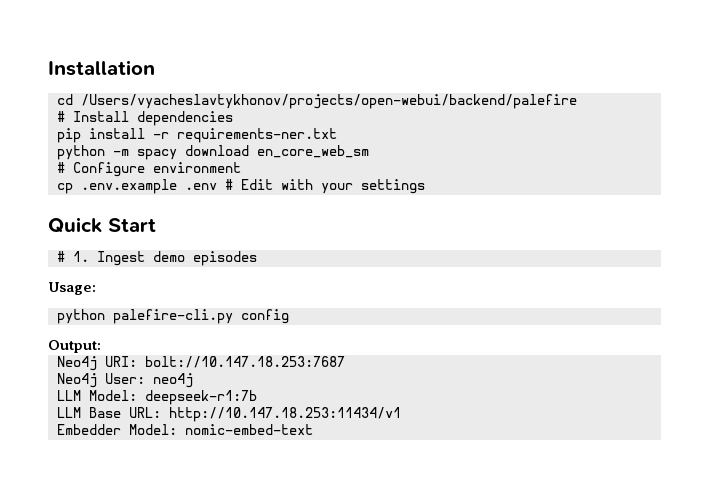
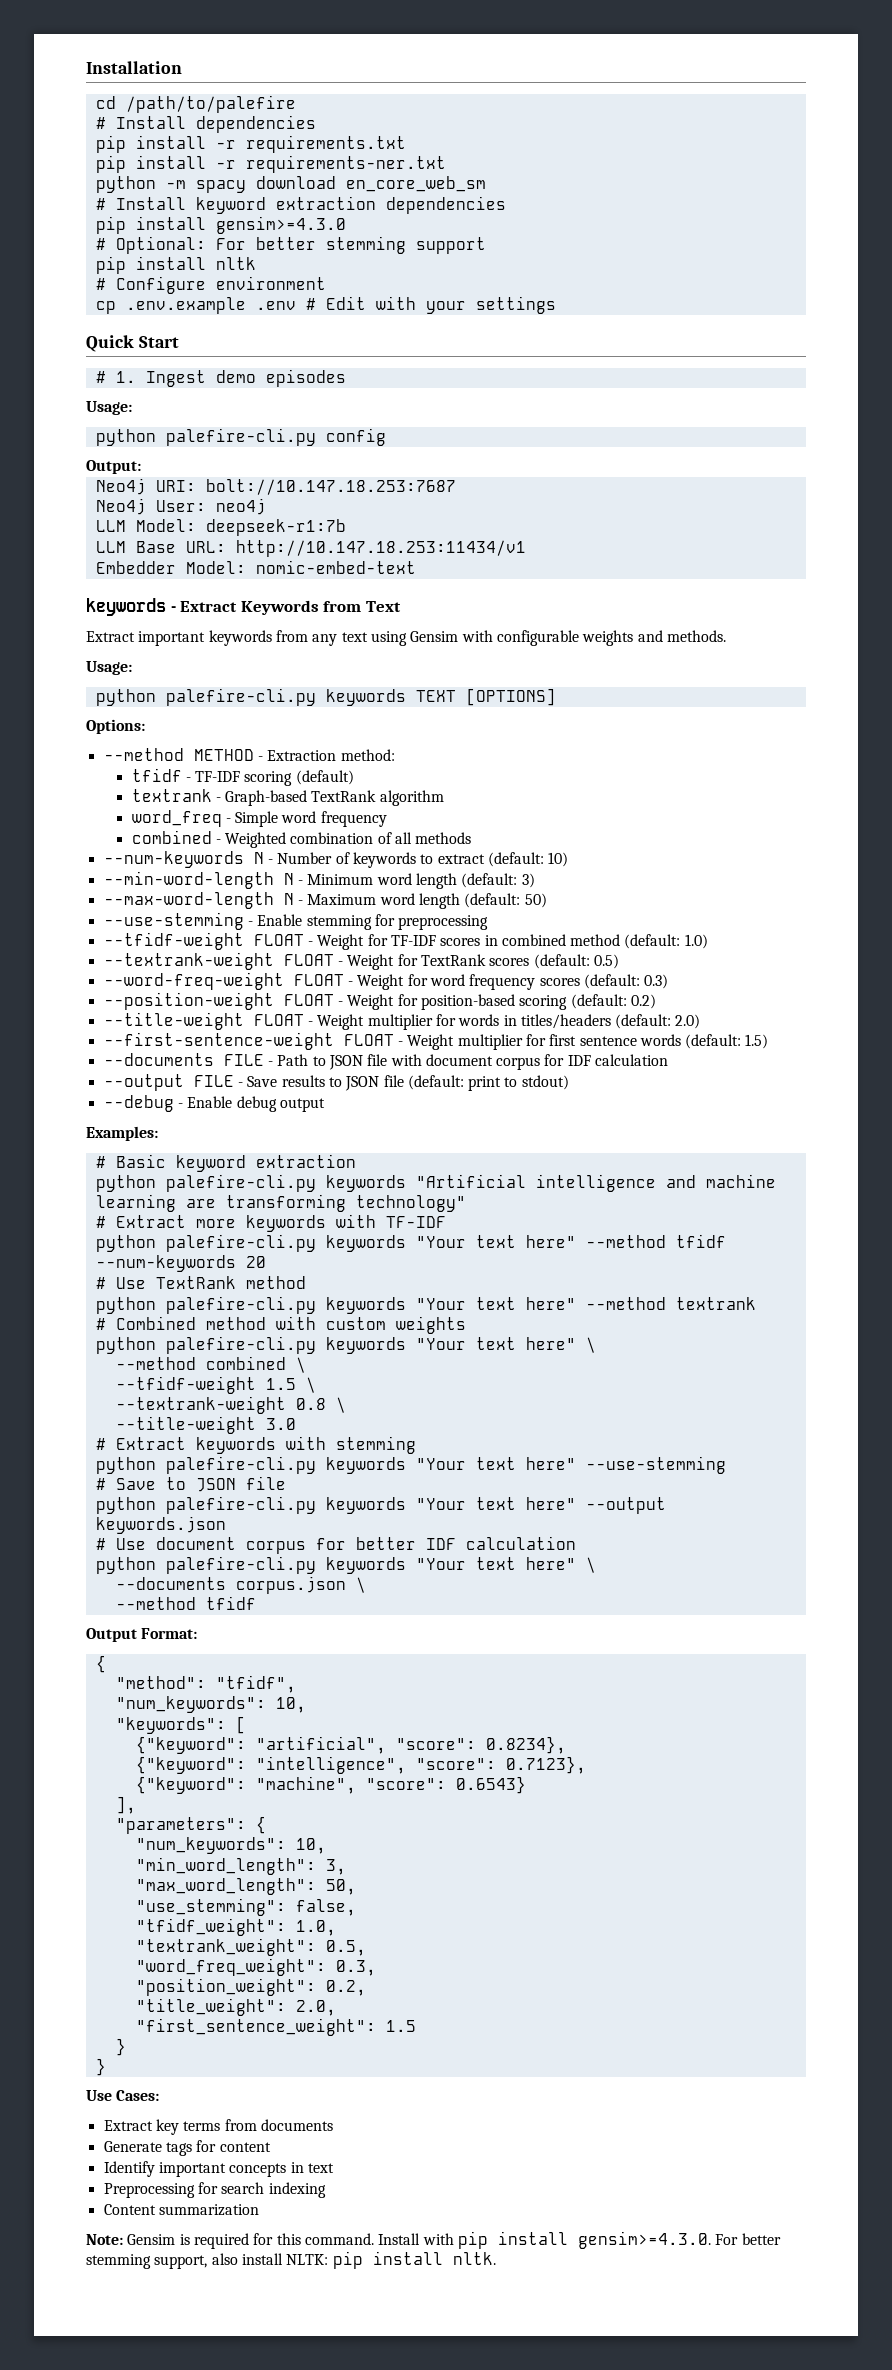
[81,94,577,109] /Users/vyacheslavtykhonov/projects/open-webui/backend/palefire -> [125,95,296,113] /path/to/palefire
(233, 118) none -> [95,135,406,153] // pip install -r requirements.txt
(369, 151) none -> [95,196,506,214] [95,216,346,234] [95,236,486,254] [95,256,256,274] // # Install keyword extraction dependencies // pip install gensim>=4.3.0 // # Optional: For better stemming support // pip install nltk
(313, 429) none -> [86,598,401,616] [86,630,726,646] [86,661,132,675] [95,688,556,706] [86,719,145,734] [103,748,395,761] [131,768,354,786] [131,789,444,806] [131,810,387,827] [131,830,472,848] [103,851,569,868] [103,871,535,889] [103,892,547,909] [103,912,489,930] [103,932,708,950] [103,952,619,970] [103,972,669,990] [103,992,656,1010] [103,1012,701,1030] [103,1032,769,1050] [103,1053,669,1070] [103,1074,569,1091] [103,1095,325,1112] [86,1126,158,1141] [95,1154,356,1172] [95,1174,776,1192] [95,1194,466,1212] [95,1214,446,1232] [95,1234,726,1252] [95,1255,266,1272] [95,1276,306,1289] [95,1296,756,1314] [95,1316,466,1334] [95,1336,596,1354] [115,1356,306,1373] [115,1376,316,1394] [115,1396,346,1414] [115,1416,296,1434] [95,1436,416,1454] [95,1456,726,1474] [95,1476,286,1492] [95,1496,666,1514] [95,1516,226,1534] [95,1536,576,1554] [95,1556,596,1574] [115,1576,366,1594] [115,1596,256,1610] [86,1628,198,1642] [95,1655,106,1673] [115,1675,296,1693] [115,1696,306,1713] [115,1716,246,1734] [135,1736,566,1754] [135,1756,586,1774] [135,1776,526,1794] [115,1796,136,1814] [115,1816,266,1834] [135,1837,326,1854] [135,1857,346,1875] [135,1878,356,1895] [135,1898,356,1916] [135,1918,336,1936] [135,1938,366,1956] [135,1958,376,1976] [135,1978,366,1996] [135,1998,336,2016] [135,2018,416,2036] [115,2038,126,2056] [95,2058,106,2076] [86,2090,160,2101] [103,2119,333,2135] [103,2140,271,2156] [103,2161,334,2177] [103,2182,326,2198] [103,2204,259,2216] [86,2231,781,2249] [86,2251,496,2269] // keywords - Extract Keywords from Text // Extract important keywords from any text using Gensim with configurable weights and methods. // Usage: // python palefire-cli.py keywords TEXT [OPTIONS] // Options: // --method METHOD - Extraction method: // tfidf - TF-IDF scoring (default) // textrank - Graph-based TextRank algorithm // word_freq - Simple word frequency // combined - Weighted combination of all methods // --num-keywords N - Number of keywords to extract (default: 10) // --min-word-length N - Minimum word length (default: 3) // --max-word-length N - Maximum word length (default: 50) // --use-stemming - Enable stemming for preprocessing // --tfidf-weight FLOAT - Weight for TF-IDF scores in combined method (default: 1.0) // --textrank-weight FLOAT - Weight for TextRank scores (default: 0.5) // --word-freq-weight FLOAT - Weight for word frequency scores (default: 0.3) // --position-weight FLOAT - Weight for position-based scoring (default: 0.2) // --title-weight FLOAT - Weight multiplier for words in titles/headers (default: 2.0) // --first-sentence-weight FLOAT - Weight multiplier for first sentence words (default: 1.5) // --documents FILE - Path to JSON file with document corpus for IDF calculation // --output FILE - Save results to JSON file (default: print to stdout) // --debug - Enable debug output // Examples: // # Basic keyword extraction // python palefire-cli.py keywords "Artificial intelligence and machine learning are transforming technology" // # Extract more keywords with TF-IDF // python palefire-cli.py keywords "Your text here" --method tfidf --num-keywords 20 // # Use TextRank method // python palefire-cli.py keywords "Your text here" --method textrank // # Combined method with custom weights // python palefire-cli.py keywords "Your text here" \ // --method combined \ // --tfidf-weight 1.5 \ // --textrank-weight 0.8 \ // --title-weight 3.0 // # Extract keywords with stemming // python palefire-cli.py keywords "Your text here" --use-stemming // # Save to JSON file // python palefire-cli.py keywords "Your text here" --output keywords.json // # Use document corpus for better IDF calculation // python palefire-cli.py keywords "Your text here" \ // --documents corpus.json \ // --method tfidf // Output Format: // { // "method": "tfidf", // "num_keywords": 10, // "keywords": [ // {"keyword": "artificial", "score": 0.8234}, // {"keyword": "intelligence", "score": 0.7123}, // {"keyword": "machine", "score": 0.6543} // ], // "parameters": { // "num_keywords": 10, // "min_word_length": 3, // "max_word_length": 50, // "use_stemming": false, // "tfidf_weight": 1.0, // "textrank_weight": 0.5, // "word_freq_weight": 0.3, // "position_weight": 0.2, // "title_weight": 2.0, // "first_sentence_weight": 1.5 // } // } // Use Cases: // Extract key terms from documents // Generate tags for content // Identify important concepts in text // Preprocessing for search indexing // Content summarization // Note: Gensim is required for this command. Install with pip install gensim>=4.3.0. For better stemming support, also install NLTK: pip install nltk.

